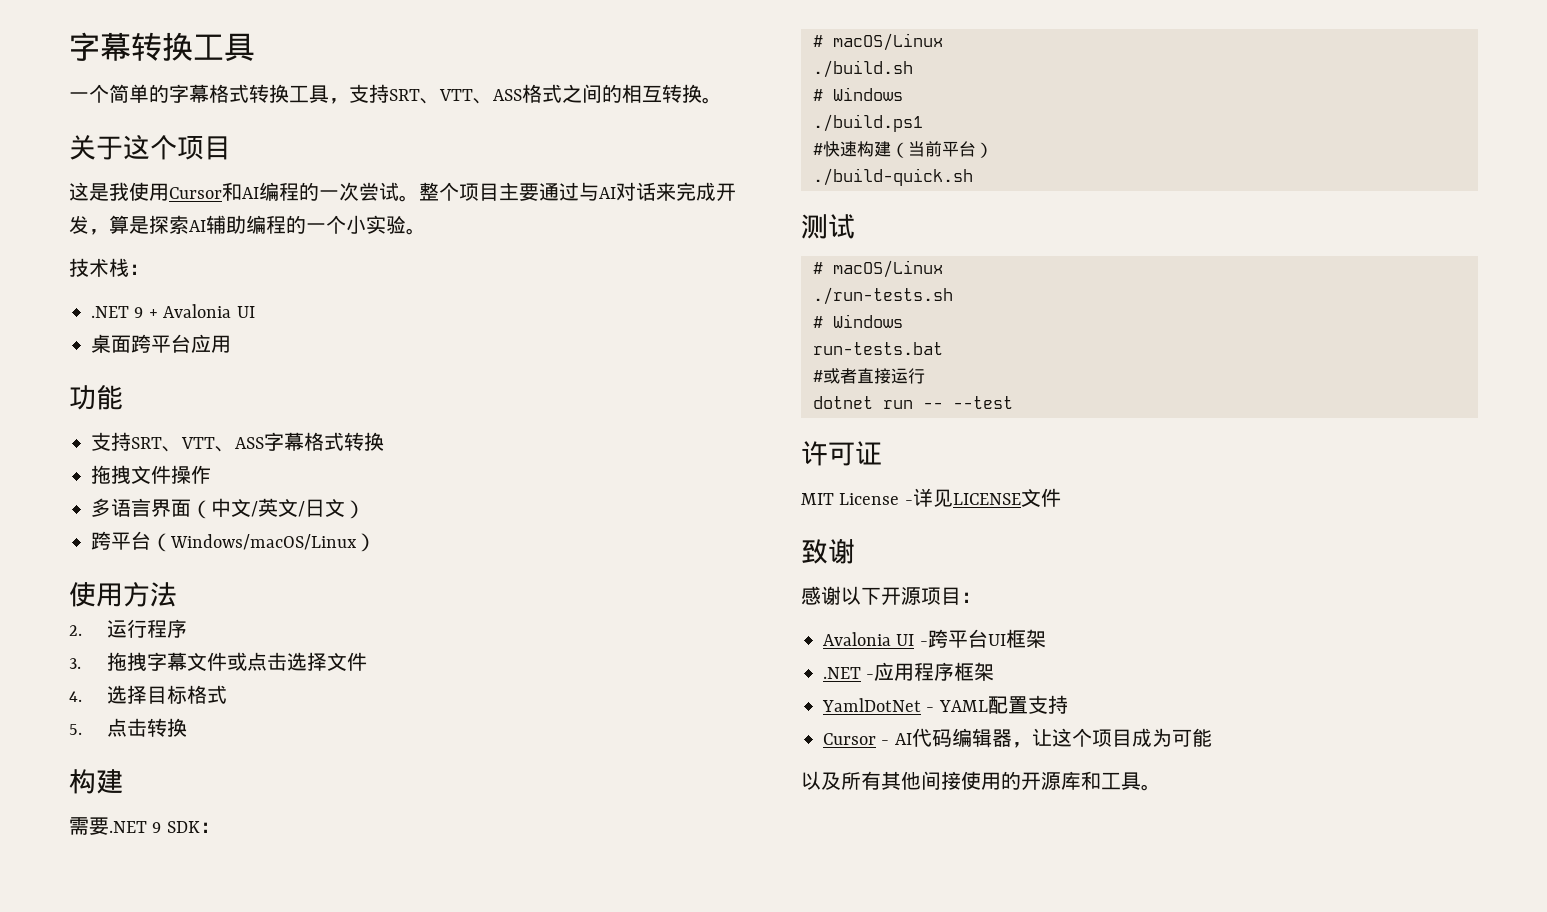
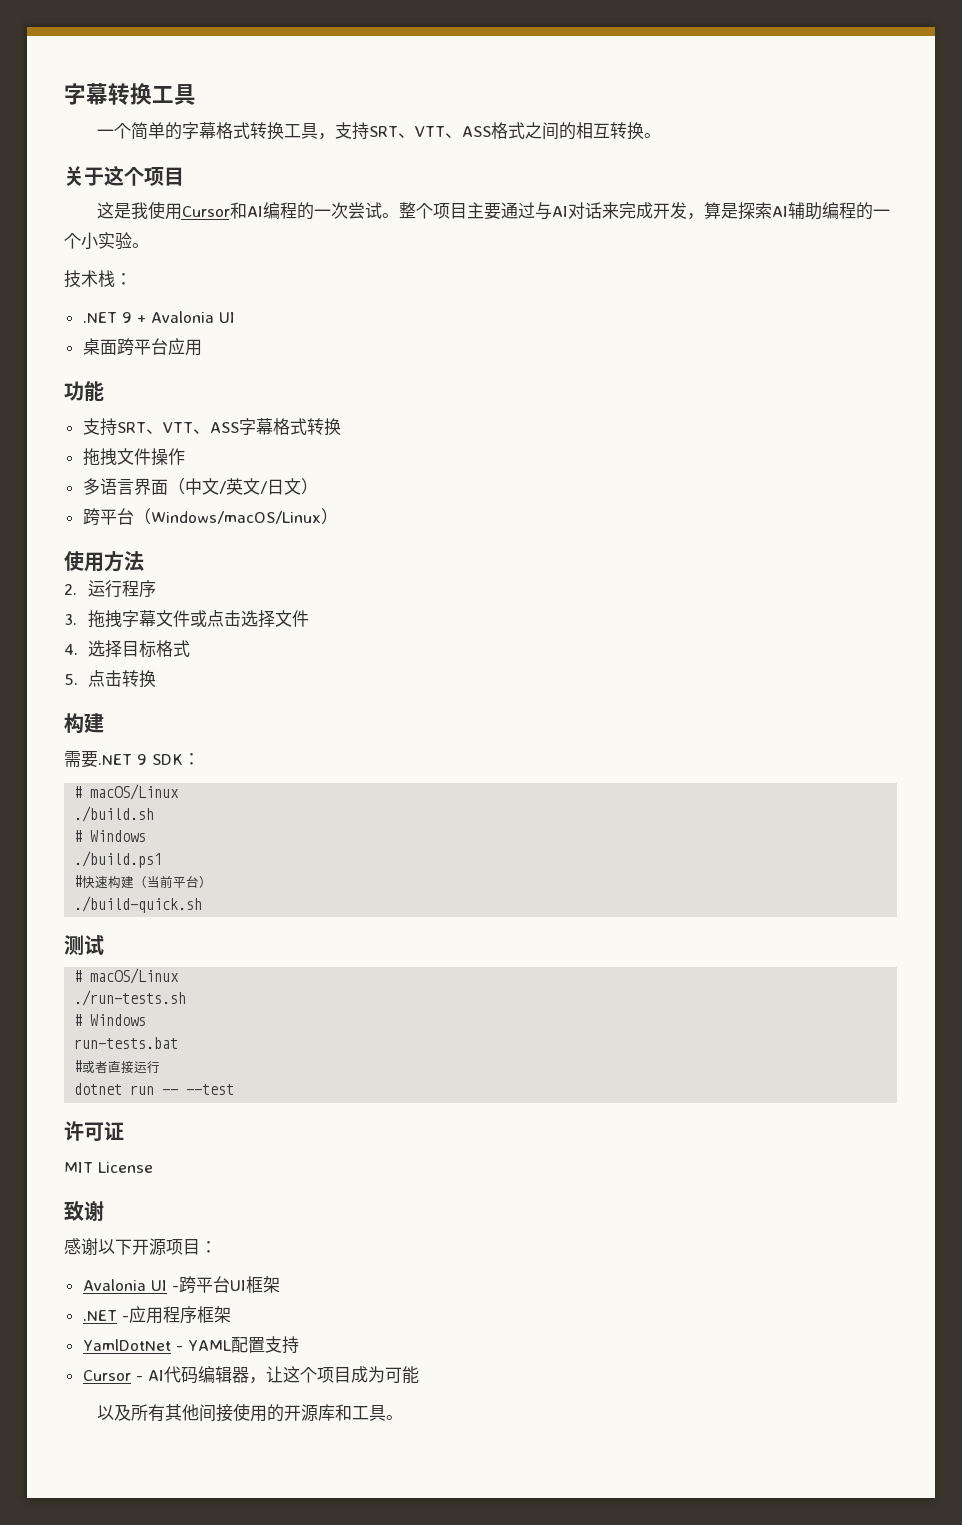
[904,488,1061,507] -详见LICENSE文件 -> (153, 1167) none

